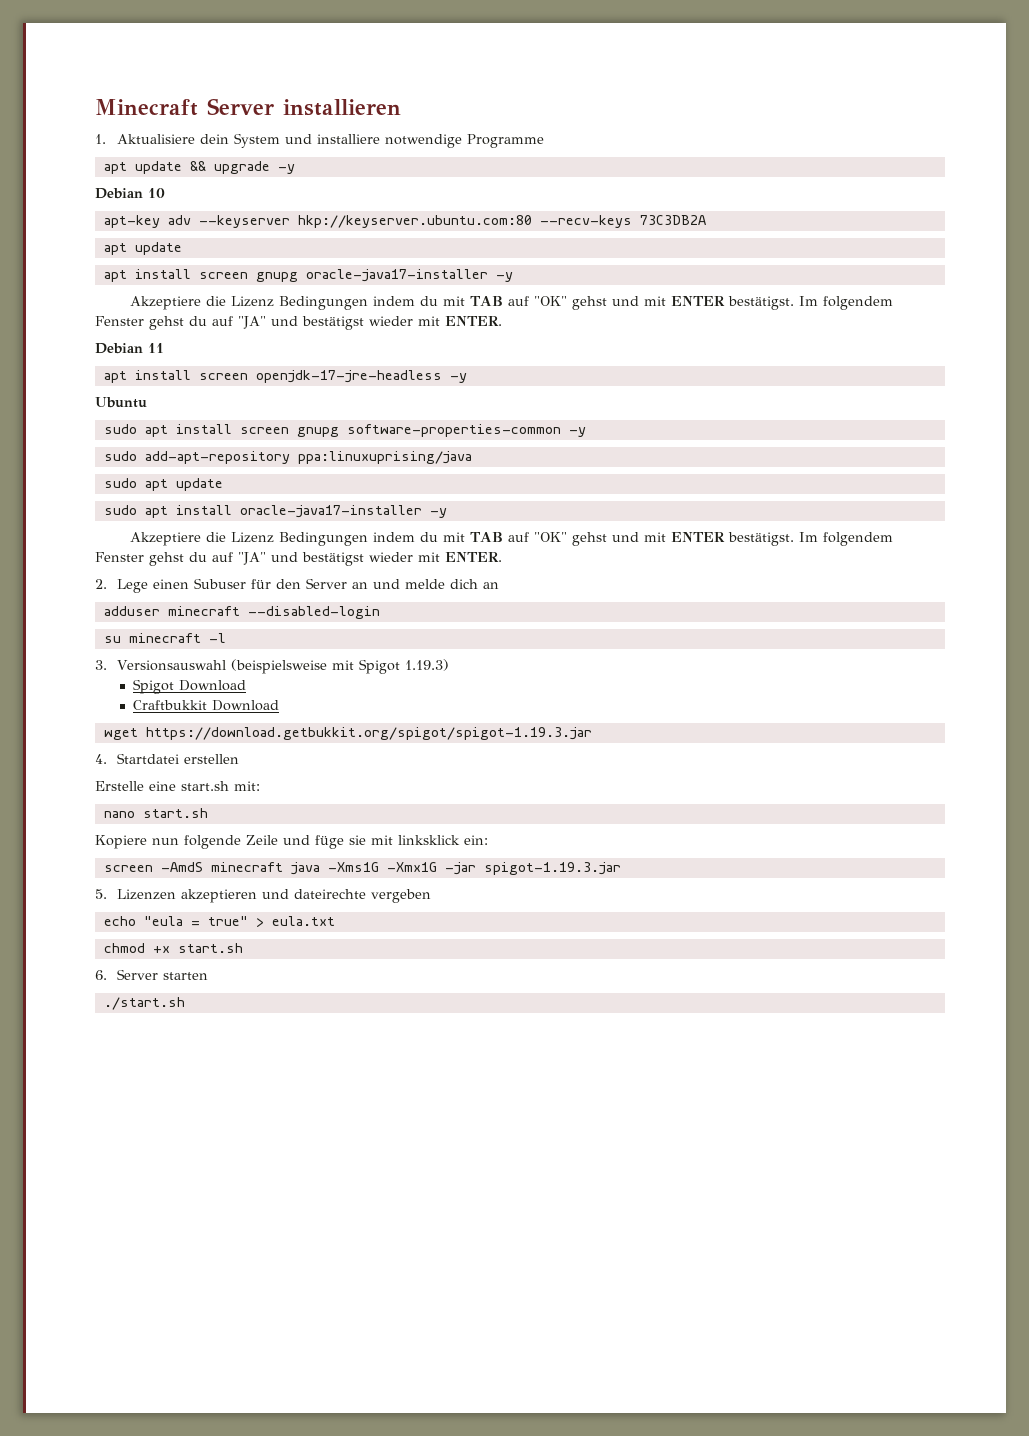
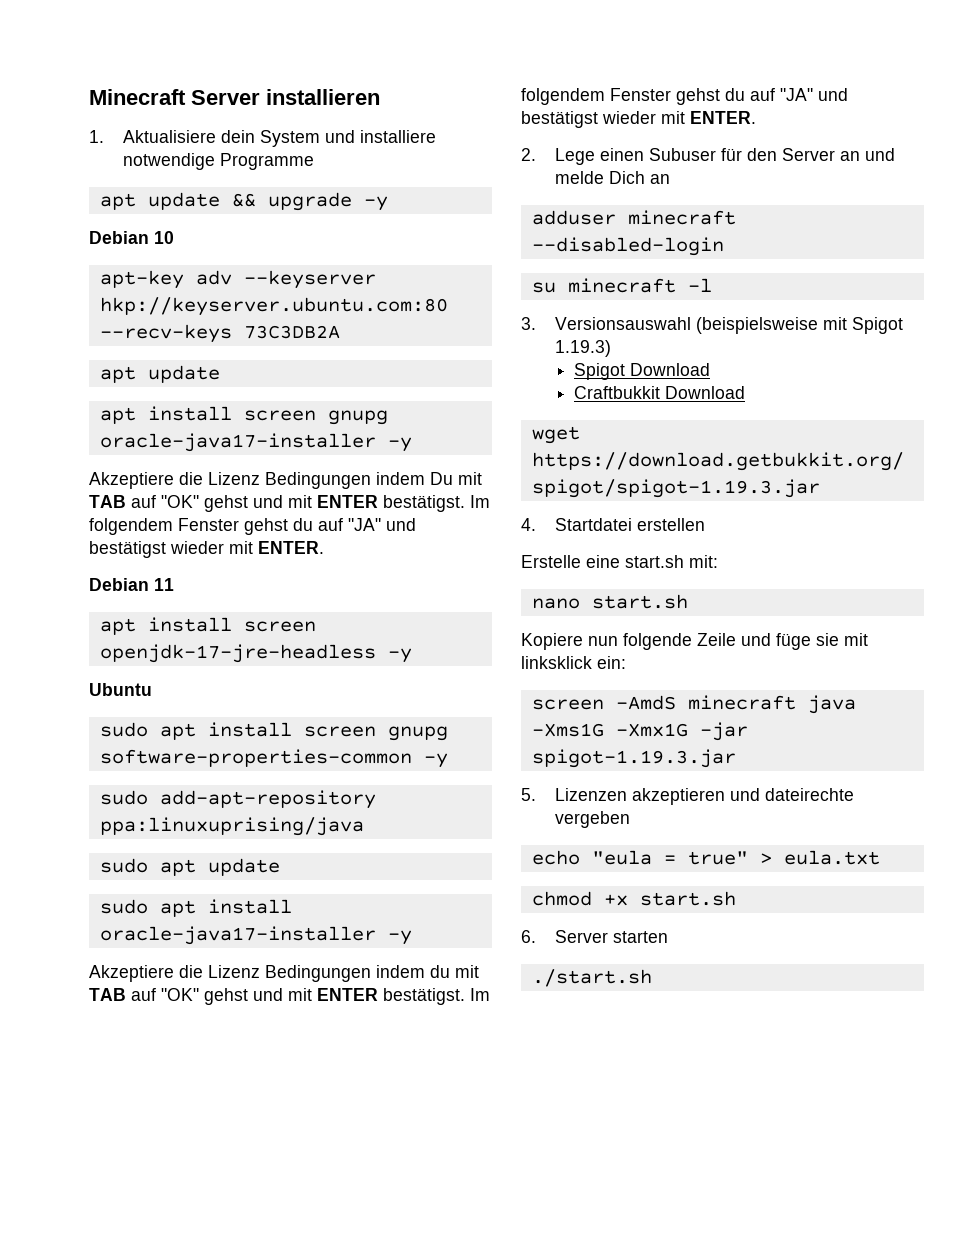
[419,296,438,306] du -> [430,472,453,485] Du
[449,579,478,589] dich -> [608,171,645,184] Dich

